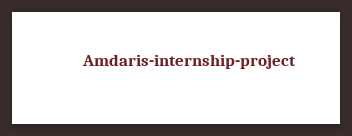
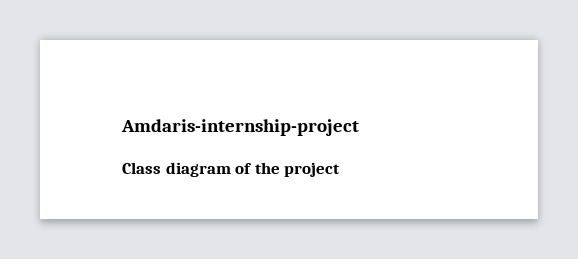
(296, 61) none -> [122,162,341,177] // Class diagram of the project

